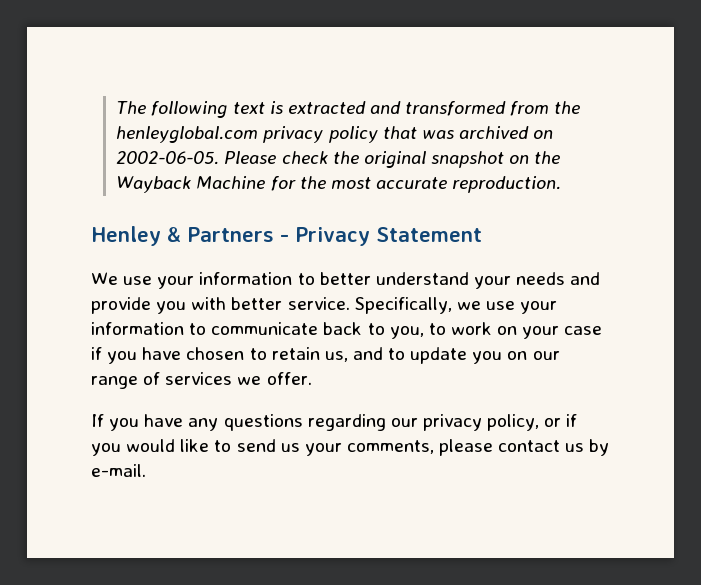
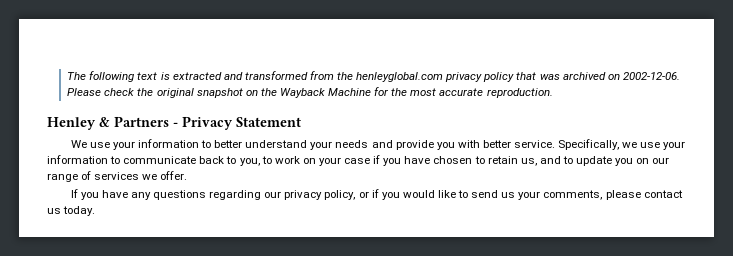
[116,151,220,165] 2002-06-05. -> [622,72,680,80] 2002-12-06.
[589,439,610,456] [91,464,146,477] by e-mail. -> [63,206,96,216] today.

